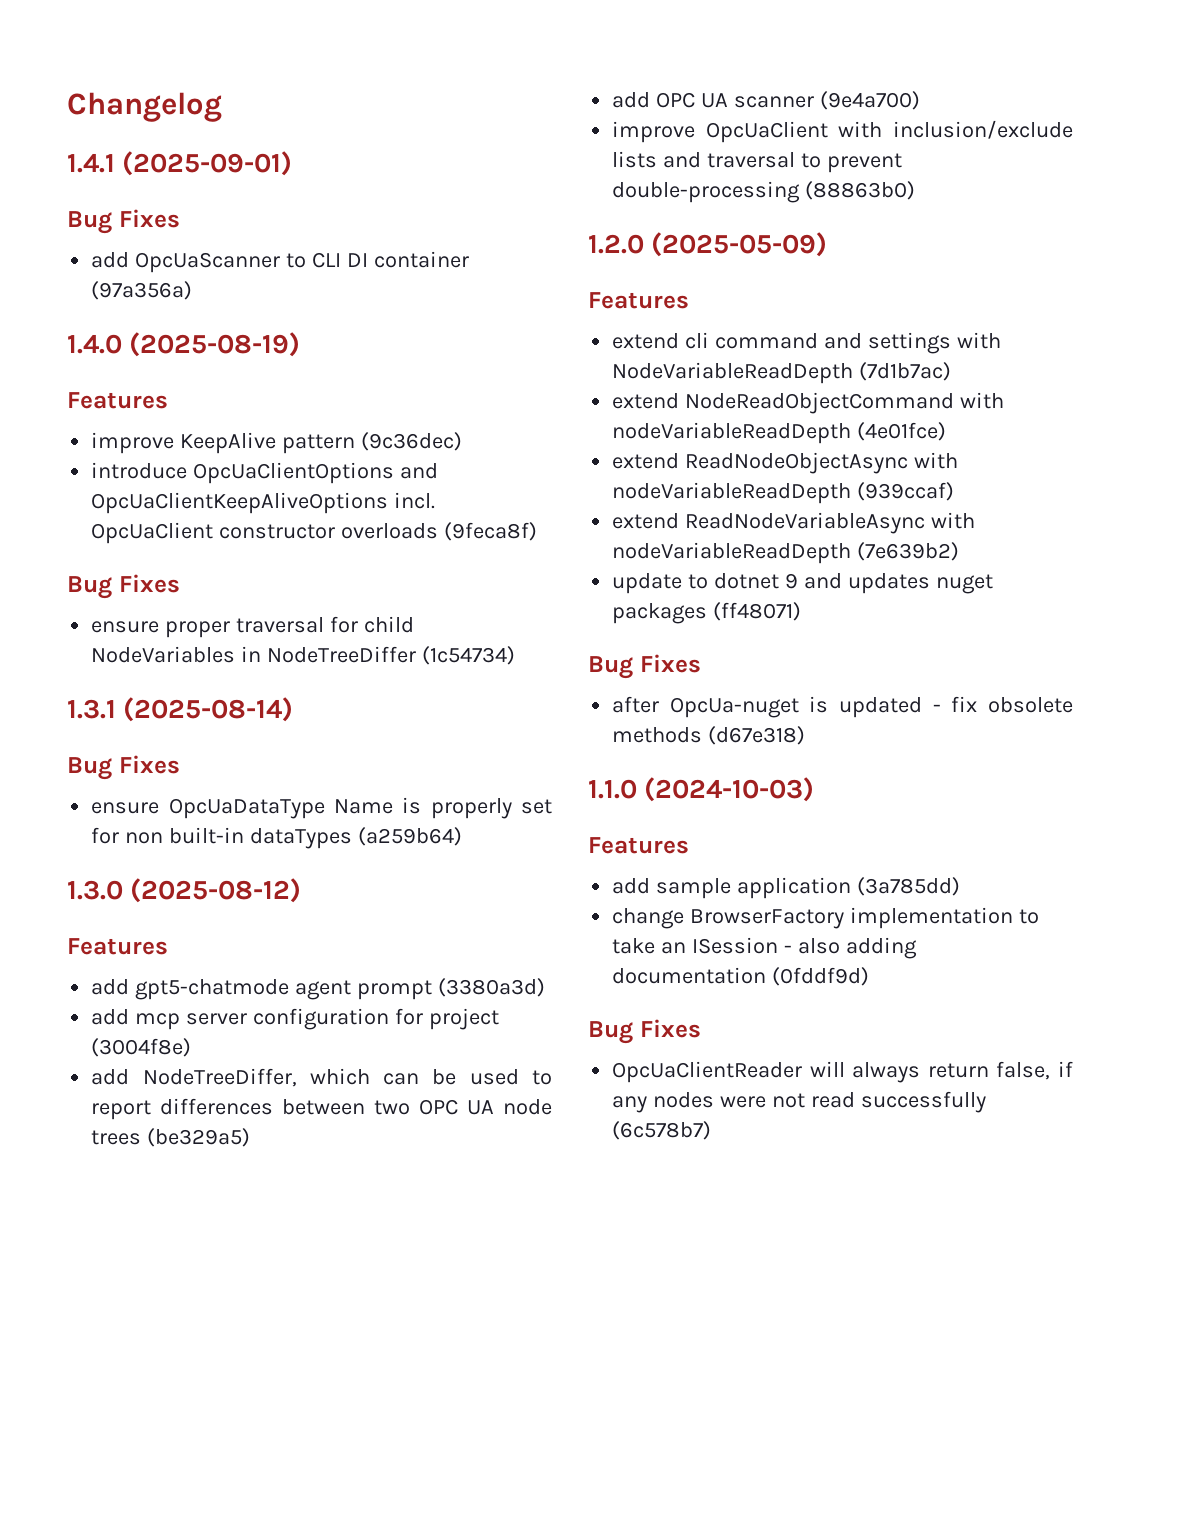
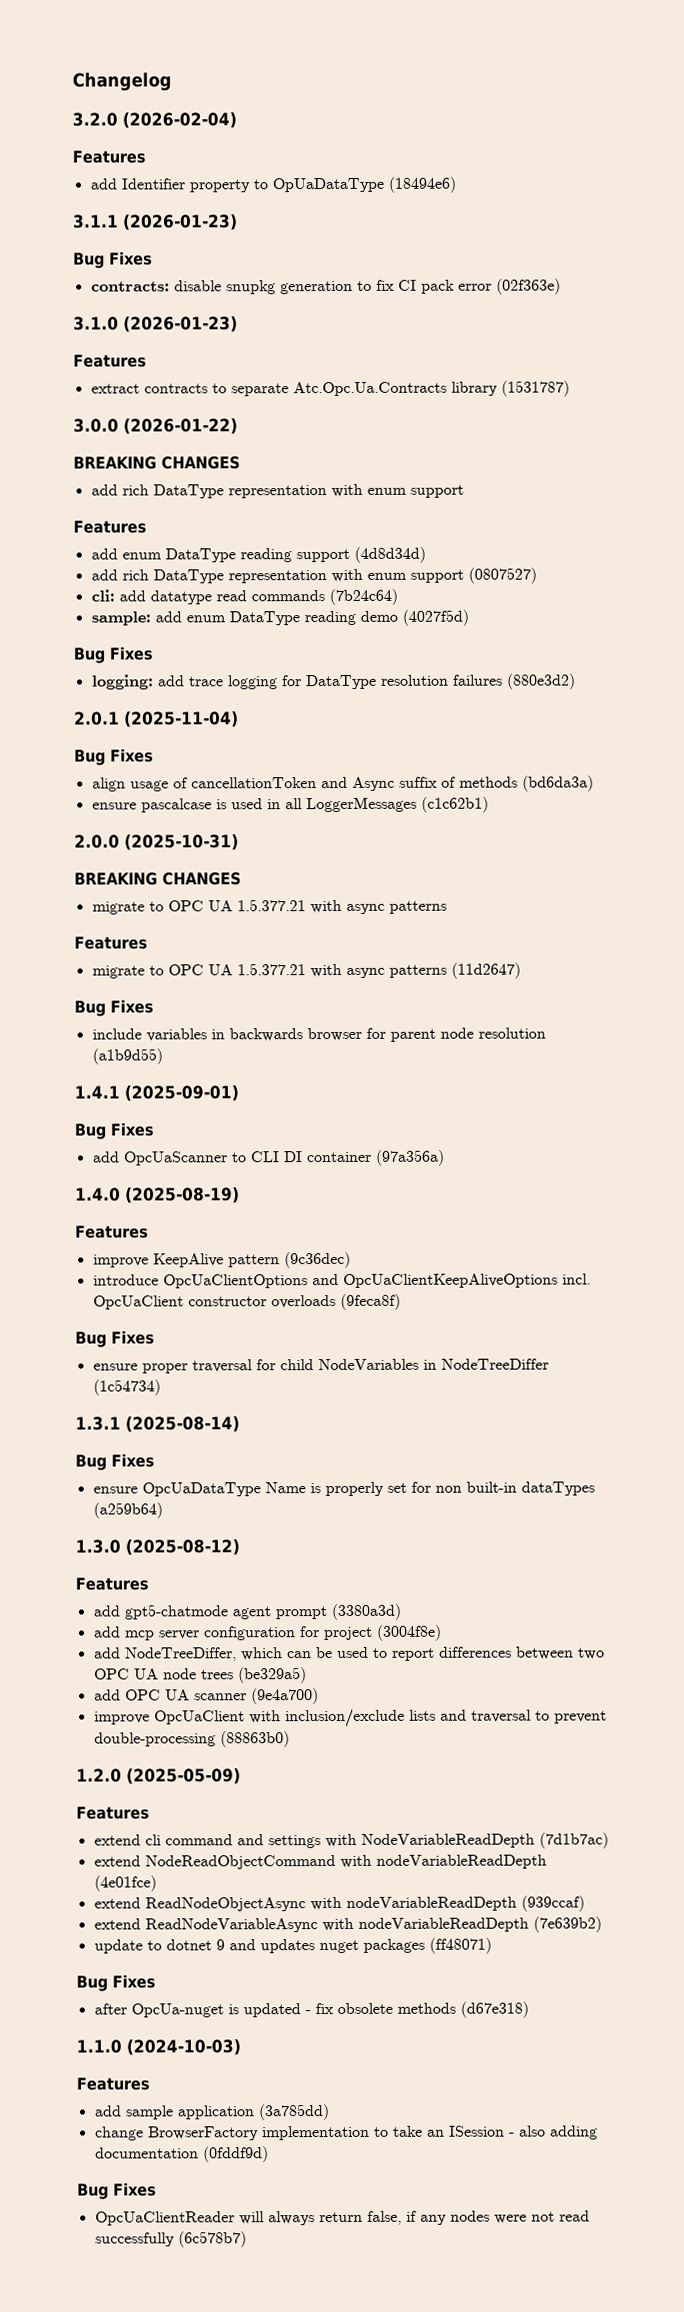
(222, 107) none -> [72,112,237,129] [72,150,146,164] [89,176,456,193] [73,214,238,231] [73,251,153,269] [90,278,561,295] [73,316,238,333] [73,354,147,368] [90,380,570,397] [73,418,238,435] [73,456,240,470] [90,483,464,499] [73,520,147,534] [90,546,426,563] [90,567,537,584] [90,588,398,606] [90,609,469,626] [73,646,153,664] [90,673,576,690] [74,711,239,728] [74,748,154,766] [91,775,594,792] [91,796,489,813] [74,834,239,851] [74,872,241,886] [91,899,447,915] [74,936,148,950] [91,962,521,979] [74,999,154,1017] [91,1027,546,1042] [91,1048,163,1065] // 3.2.0 (2026-02-04) // Features // add Identifier property to OpUaDataType (18494e6) // 3.1.1 (2026-01-23) // Bug Fixes // contracts: disable snupkg generation to fix CI pack error (02f363e) // 3.1.0 (2026-01-23) // Features // extract contracts to separate Atc.Opc.Ua.Contracts library (1531787) // 3.0.0 (2026-01-22) // BREAKING CHANGES // add rich DataType representation with enum support // Features // add enum DataType reading support (4d8d34d) // add rich DataType representation with enum support (0807527) // cli: add datatype read commands (7b24c64) // sample: add enum DataType reading demo (4027f5d) // Bug Fixes // logging: add trace logging for DataType resolution failures (880e3d2) // 2.0.1 (2025-11-04) // Bug Fixes // align usage of cancellationToken and Async suffix of methods (bd6da3a) // ensure pascalcase is used in all LoggerMessages (c1c62b1) // 2.0.0 (2025-10-31) // BREAKING CHANGES // migrate to OPC UA 1.5.377.21 with async patterns // Features // migrate to OPC UA 1.5.377.21 with async patterns (11d2647) // Bug Fixes // include variables in backwards browser for parent node resolution (a1b9d55)

